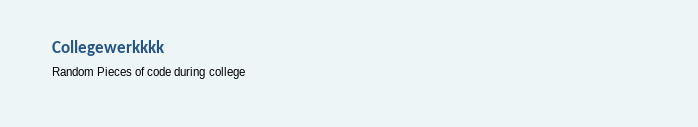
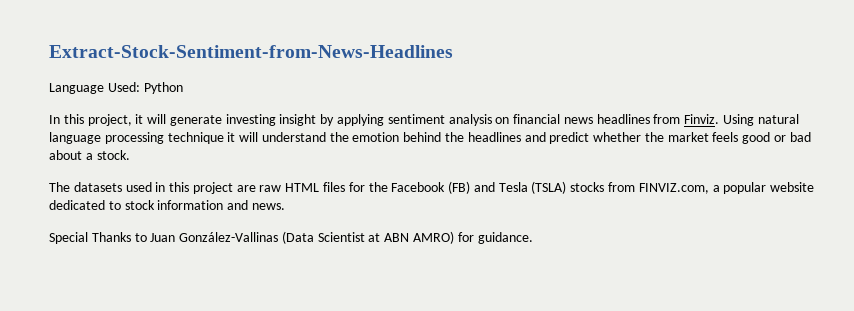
[52,40,165,56] [52,67,245,79] Collegewerkkkk // Random Pieces of code during college -> [49,45,453,58] [49,82,183,94] [49,114,799,126] [49,132,811,144] [49,150,130,160] [49,181,815,194] [49,200,285,210] [49,231,533,244] Extract-Stock-Sentiment-from-News-Headlines // Language Used: Python // In this project, it will generate investing insight by applying sentiment analysis on financial news headlines from Finviz. Using natural language processing technique it will understand the emotion behind the headlines and predict whether the market feels good or bad about a stock. // The datasets used in this project are raw HTML files for the Facebook (FB) and Tesla (TSLA) stocks from FINVIZ.com, a popular website dedicated to stock information and news. // Special Thanks to Juan González-Vallinas (Data Scientist at ABN AMRO) for guidance.

